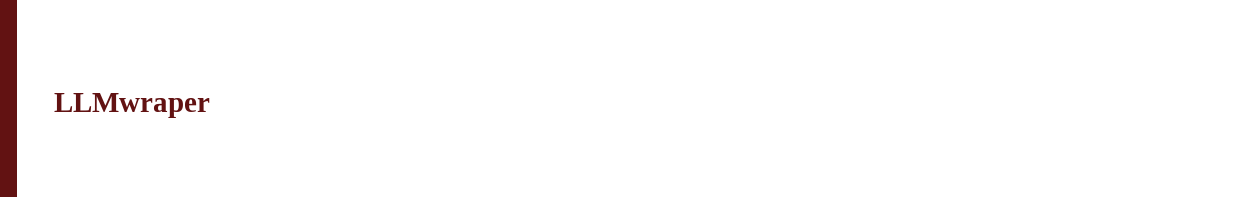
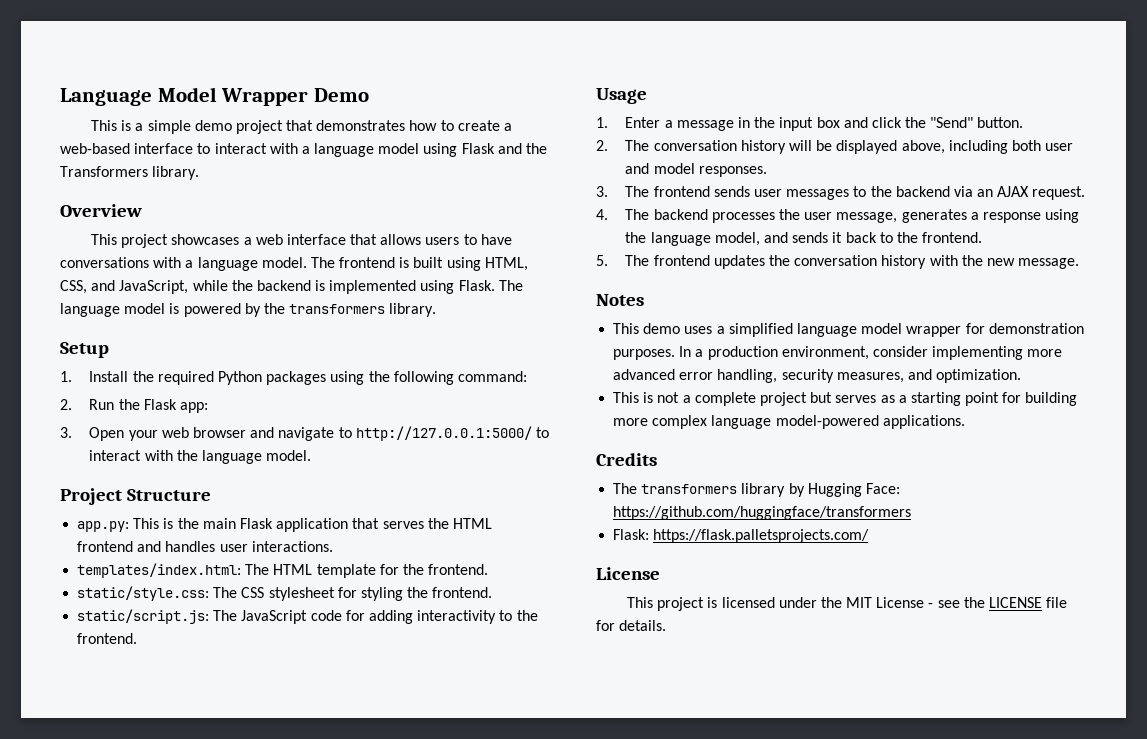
[54,93,210,118] LLMwraper -> [60,87,370,106] [90,120,513,134] [60,143,548,157] [60,166,200,180] [60,204,142,217] [90,234,512,248] [60,257,528,271] [60,280,523,294] [60,303,437,317] [60,342,109,358] [60,371,527,385] [60,399,208,413] [60,426,549,441] [89,450,312,464] [60,488,211,505] [77,518,492,532] [77,541,333,552] [77,563,489,578] [77,586,493,601] [77,609,538,624] [77,633,138,644] [596,88,647,104] [596,117,1024,131] [596,140,1074,154] [625,163,767,177] [596,186,1086,200] [596,209,1080,223] [625,232,983,246] [596,255,1080,269] [596,294,644,306] [613,323,1084,337] [613,346,1063,360] [613,369,1022,383] [613,392,1078,406] [613,415,965,429] [596,453,657,466] [613,483,900,497] [613,506,912,520] [613,529,870,543] [596,567,660,580] [626,597,1068,611] [596,620,667,631] Language Model Wrapper Demo // This is a simple demo project that demonstrates how to create a web-based interface to interact with a language model using Flask and the Transformers library. // Overview // This project showcases a web interface that allows users to have conversations with a language model. The frontend is built using HTML, CSS, and JavaScript, while the backend is implemented using Flask. The language model is powered by the transformers library. // Setup // 1. Install the required Python packages using the following command: // 2. Run the Flask app: // 3. Open your web browser and navigate to http://127.0.0.1:5000/ to interact with the language model. // Project Structure // app.py: This is the main Flask application that serves the HTML frontend and handles user interactions. // templates/index.html: The HTML template for the frontend. // static/style.css: The CSS stylesheet for styling the frontend. // static/script.js: The JavaScript code for adding interactivity to the frontend. // Usage // 1. Enter a message in the input box and click the "Send" button. // 2. The conversation history will be displayed above, including both user and model responses. // 3. The frontend sends user messages to the backend via an AJAX request. // 4. The backend processes the user message, generates a response using the language model, and sends it back to the frontend. // 5. The frontend updates the conversation history with the new message. // Notes // This demo uses a simplified language model wrapper for demonstration purposes. In a production environment, consider implementing more advanced error handling, security measures, and optimization. // This is not a complete project but serves as a starting point for building more complex language model-powered applications. // Credits // The transformers library by Hugging Face: https://github.com/huggingface/transformers // Flask: https://flask.palletsprojects.com/ // License // This project is licensed under the MIT License - see the LICENSE file for details.

